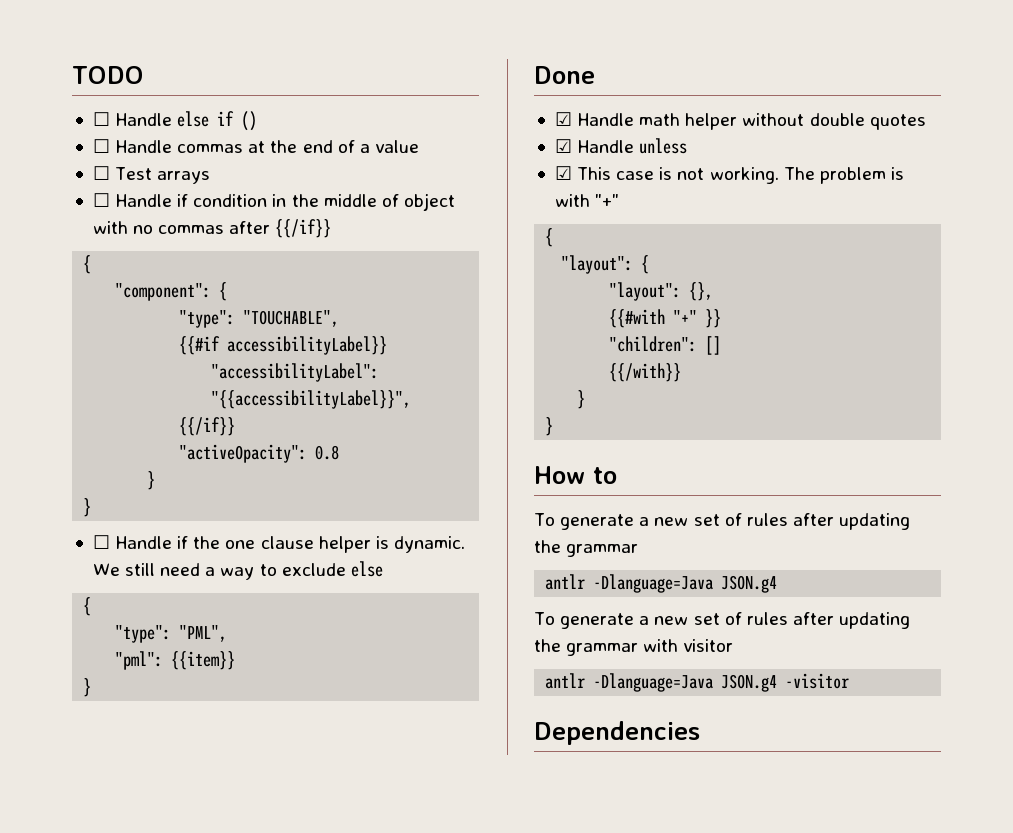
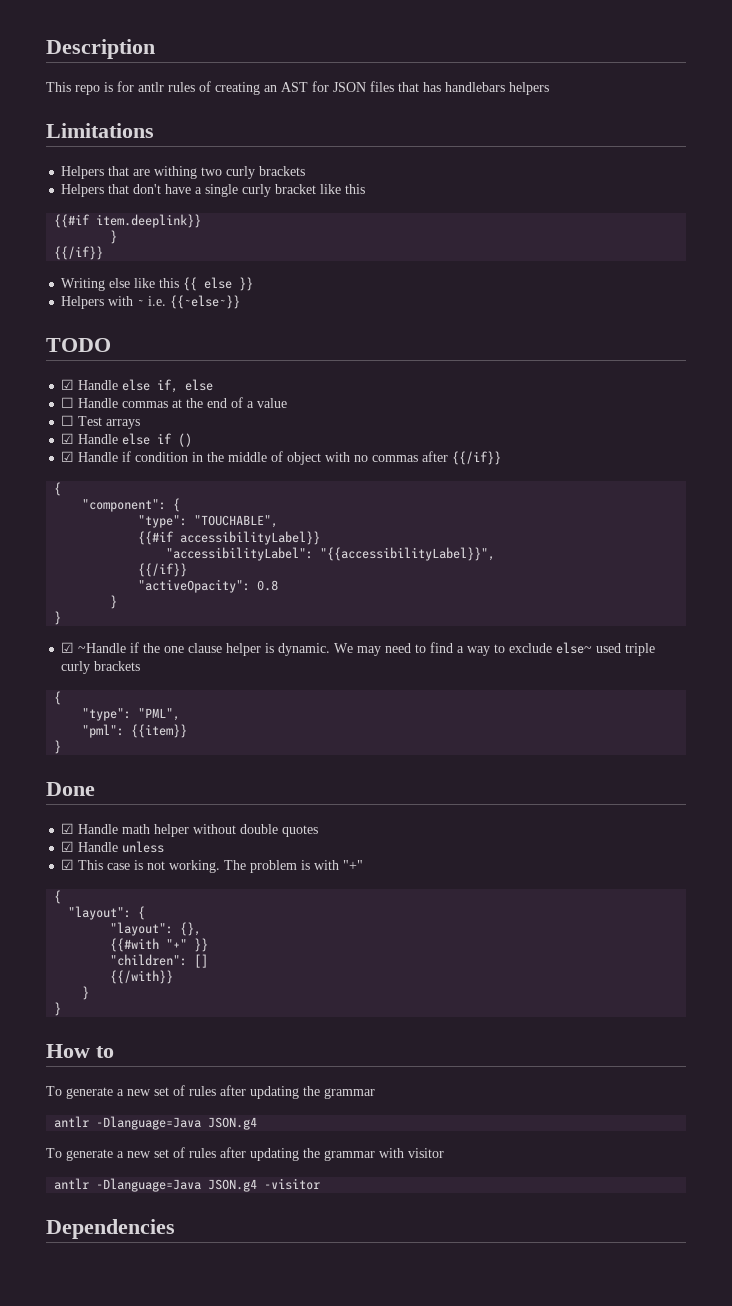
(72, 75) none -> [46,39,155,59] [46,81,549,95] [46,123,154,138] [61,166,306,179] [61,184,366,197] [54,214,202,228] [110,230,118,244] [54,246,104,260] [61,277,254,291] [61,295,241,309] Description // This repo is for antlr rules of creating an AST for JSON files that has handlebars helpers // Limitations // Helpers that are withing two curly brackets // Helpers that don't have a single curly bracket like this // {{#if item.deeplink}} // } // {{/if}} // Writing else like this {{ else }} // Helpers with ~ i.e. {{~else~}} //
[92,111,258,131] ☐ Handle else if () -> [61,379,214,393] ☑ Handle else if, else
[92,193,110,207] ☐ -> [61,433,193,447] [61,451,75,462] ☑ Handle else if () // ☑
[92,535,173,549] ☐ Handle -> [61,642,127,653] ☑ ~Handle
[125,561,383,580] still need a way to exclude else -> [357,642,656,656] [61,661,141,674] may need to find a way to exclude else~ used triple curly brackets

